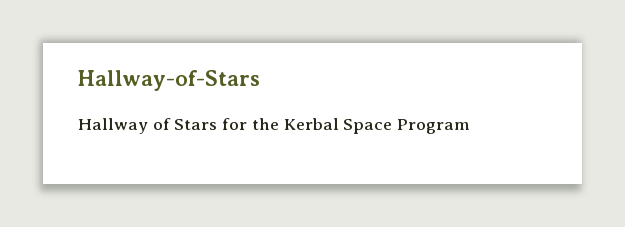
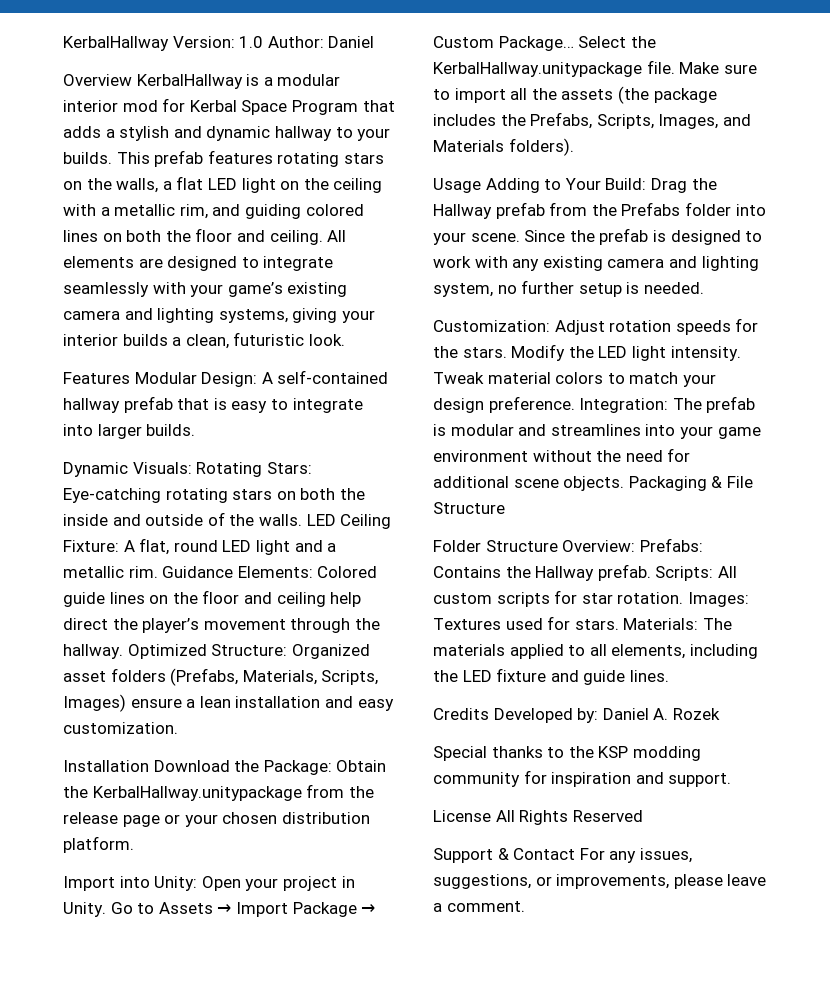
[78,70,260,91] [78,118,471,134] Hallway-of-Stars // Hallway of Stars for the Kerbal Space Program -> [63,36,375,51] [63,74,341,89] [63,98,395,115] [63,126,391,141] [63,150,384,167] [63,176,383,193] [63,204,364,219] [63,228,347,245] [63,256,334,271] [63,282,348,297] [63,308,375,323] [63,332,345,349] [63,370,389,387] [63,396,363,413] [63,424,196,439] [63,462,312,477] [63,488,365,503] [63,512,392,529] [63,538,337,555] [63,566,378,578] [63,590,362,607] [63,618,380,633] [63,644,370,659] [63,668,379,686] [63,694,394,712] [63,722,178,734] [63,760,387,775] [63,784,374,801] [63,812,370,827] [63,836,134,853] [63,876,355,891] [63,902,376,917] [433,36,656,51] [433,60,757,77] [433,86,717,104] [433,112,751,129] [433,138,574,156] [433,178,717,193] [433,202,766,219] [433,228,763,245] [433,256,759,271] [433,280,704,297] [433,318,759,335] [433,344,741,361] [433,372,716,387] [433,396,756,413] [433,424,761,439] [433,448,691,462] [433,476,753,491] [433,502,505,514] [433,538,703,552] [433,564,737,581] [433,590,749,607] [433,616,732,630] [433,644,758,659] [433,668,669,685] [433,708,720,723] [433,746,701,761] [433,770,732,787] [433,810,643,825] [433,848,692,863] [433,874,767,889] [433,901,525,912] KerbalHallway Version: 1.0 Author: Daniel // Overview KerbalHallway is a modular interior mod for Kerbal Space Program that adds a stylish and dynamic hallway to your builds. This prefab features rotating stars on the walls, a flat LED light on the ceiling with a metallic rim, and guiding colored lines on both the floor and ceiling. All elements are designed to integrate seamlessly with your game’s existing camera and lighting systems, giving your interior builds a clean, futuristic look. // Features Modular Design: A self-contained hallway prefab that is easy to integrate into larger builds. // Dynamic Visuals: Rotating Stars: Eye-catching rotating stars on both the inside and outside of the walls. LED Ceiling Fixture: A flat, round LED light and a metallic rim. Guidance Elements: Colored guide lines on the floor and ceiling help direct the player’s movement through the hallway. Optimized Structure: Organized asset folders (Prefabs, Materials, Scripts, Images) ensure a lean installation and easy customization. // Installation Download the Package: Obtain the KerbalHallway.unitypackage from the release page or your chosen distribution platform. // Import into Unity: Open your project in Unity. Go to Assets → Import Package → Custom Package… Select the KerbalHallway.unitypackage file. Make sure to import all the assets (the package includes the Prefabs, Scripts, Images, and Materials folders). // Usage Adding to Your Build: Drag the Hallway prefab from the Prefabs folder into your scene. Since the prefab is designed to work with any existing camera and lighting system, no further setup is needed. // Customization: Adjust rotation speeds for the stars. Modify the LED light intensity. Tweak material colors to match your design preference. Integration: The prefab is modular and streamlines into your game environment without the need for additional scene objects. Packaging & File Structure // Folder Structure Overview: Prefabs: Contains the Hallway prefab. Scripts: All custom scripts for star rotation. Images: Textures used for stars. Materials: The materials applied to all elements, including the LED fixture and guide lines. // Credits Developed by: Daniel A. Rozek // Special thanks to the KSP modding community for inspiration and support. // License All Rights Reserved // Support & Contact For any issues, suggestions, or improvements, please leave a comment.

